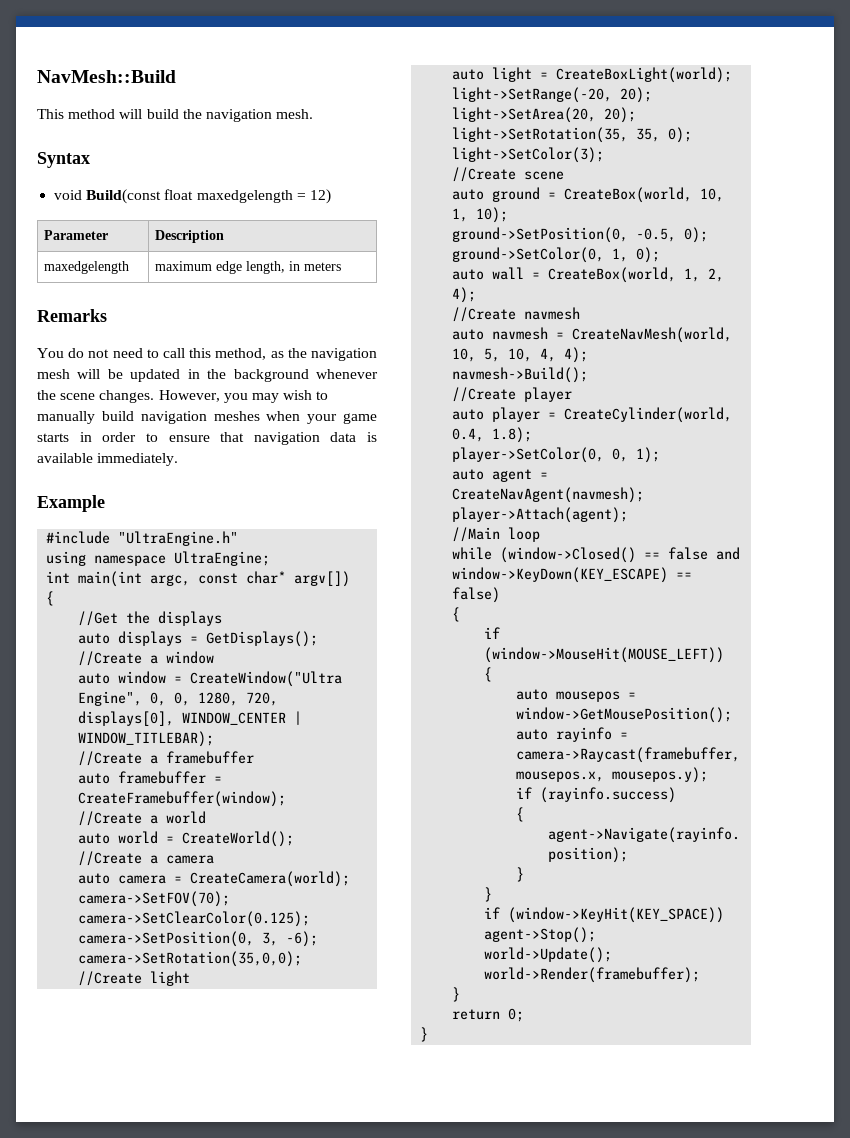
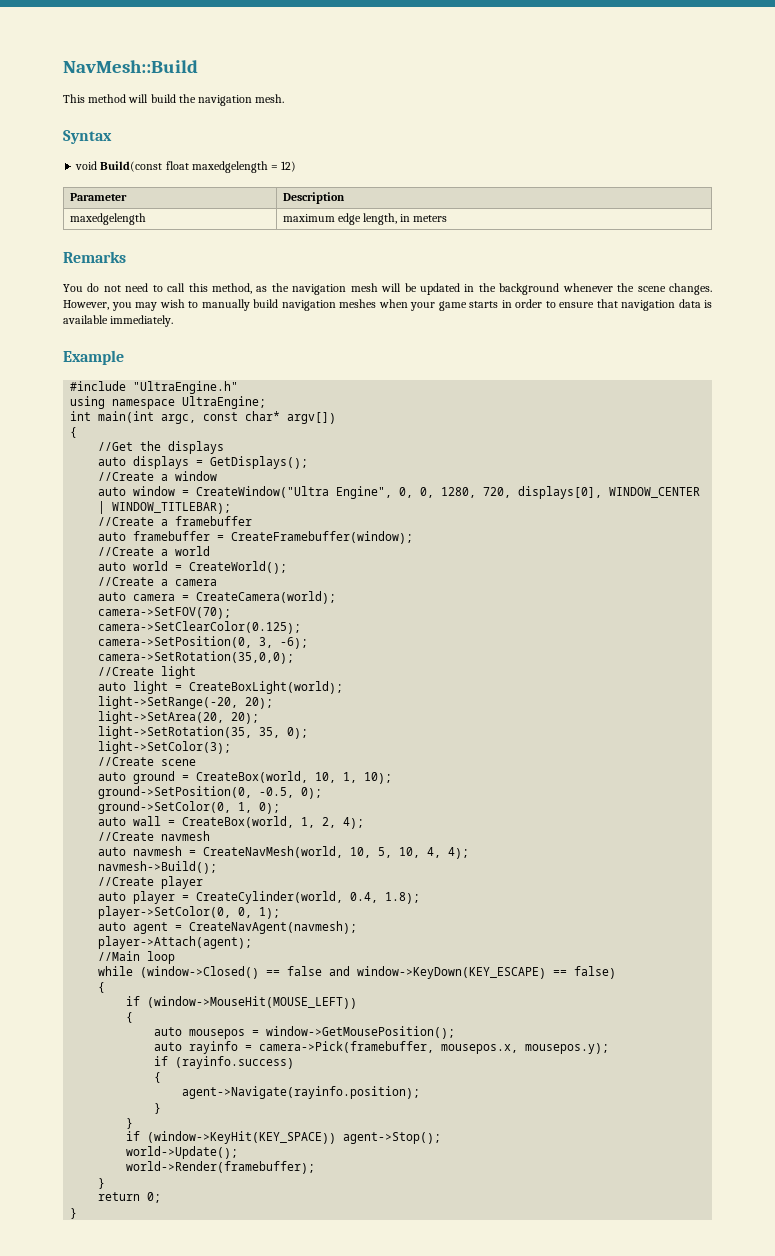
[516,747,741,763] camera->Raycast(framebuffer, -> [259,1041,435,1053] camera->Pick(framebuffer,

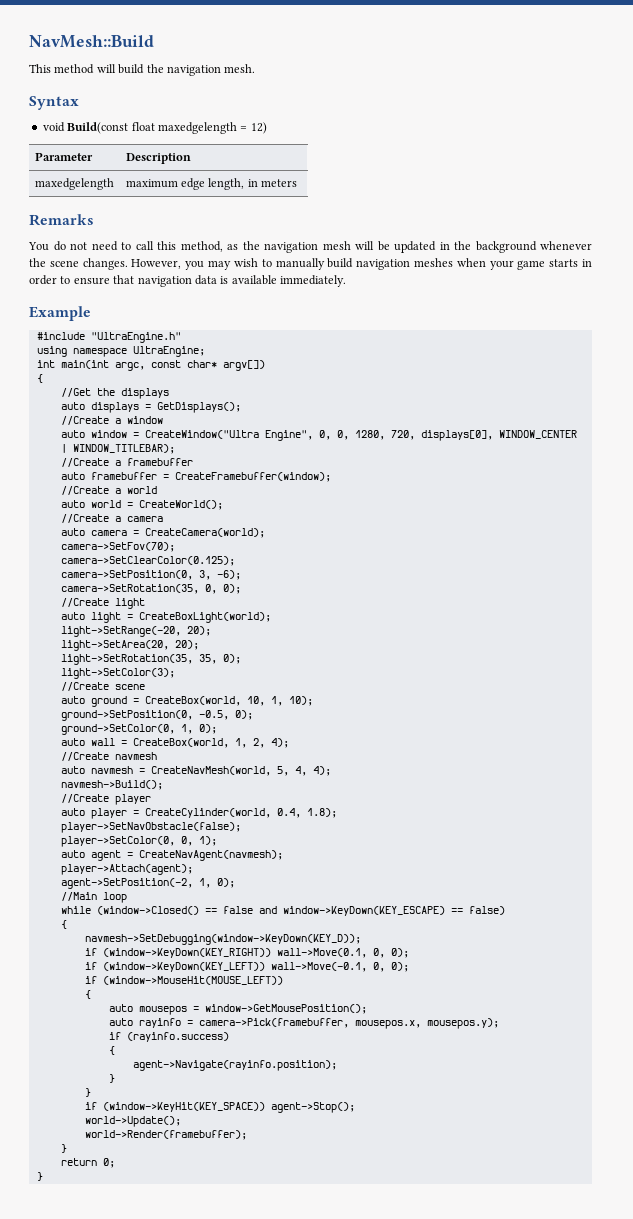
[98,607,232,619] camera->SetFOV(70); -> [60,542,175,552] camera->SetFov(70);
[98,651,295,664] camera->SetRotation(35,0,0); -> [60,584,241,594] camera->SetRotation(35, 0, 0);
[350,847,421,858] 10, 5, 10, -> [276,766,289,776] 5,
(421, 898) none -> [60,822,241,833] // player->SetNavObstacle(false);
(253, 942) none -> [60,878,235,889] // agent->SetPosition(-2, 1, 0);
(106, 987) none -> [84,934,361,945] [84,948,409,958] [84,962,409,972] // navmesh->SetDebugging(window->KeyDown(KEY_D)); // if (window->KeyDown(KEY_RIGHT)) wall->Move(0.1, 0, 0); // if (window->KeyDown(KEY_LEFT)) wall->Move(-0.1, 0, 0);

